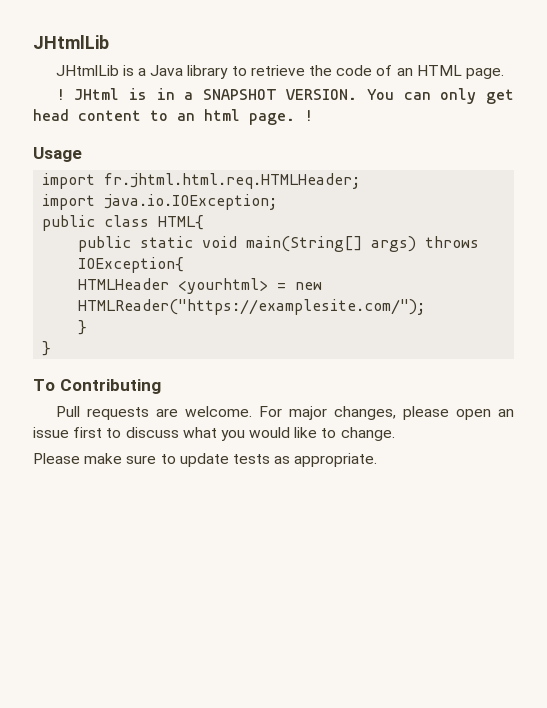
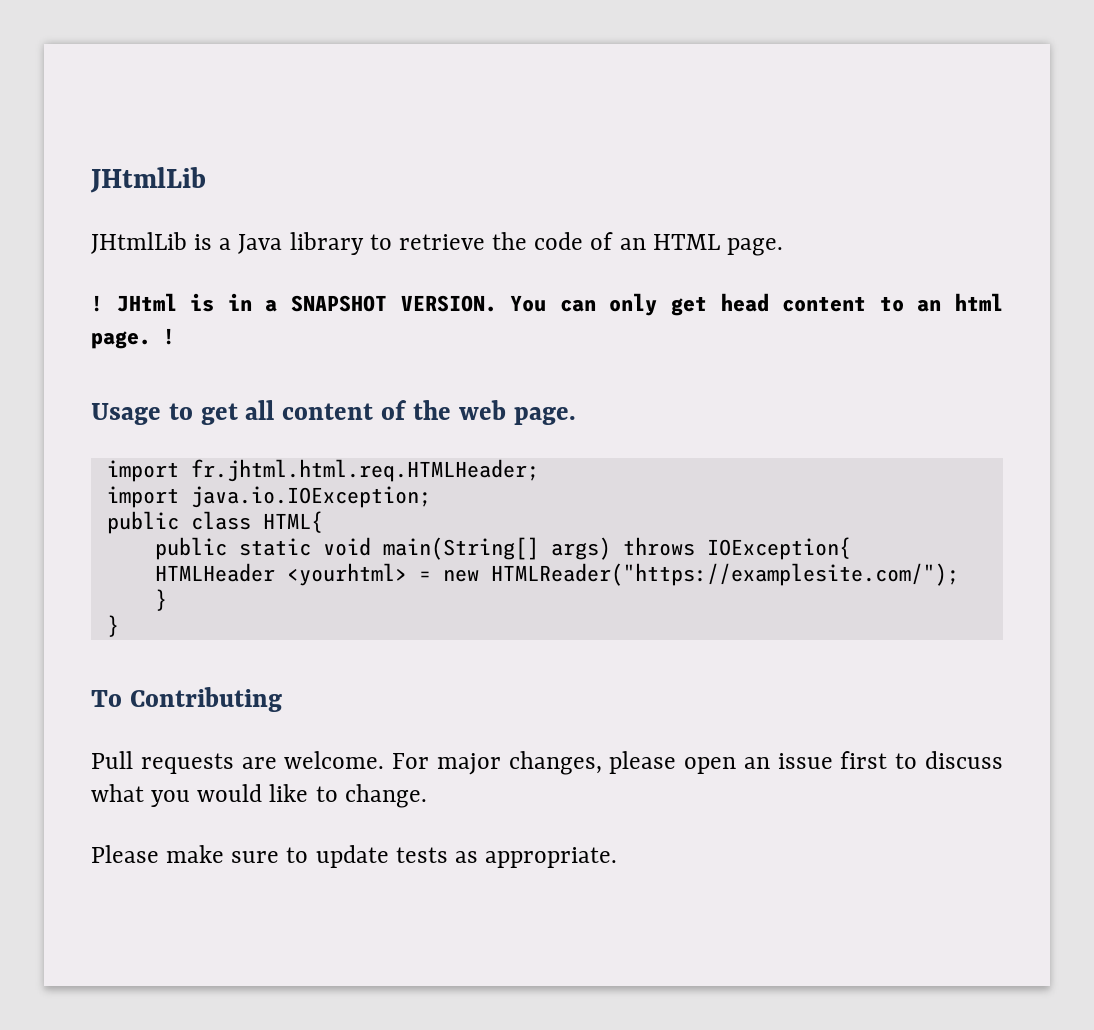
(82, 154) none -> [168,400,576,425] to get all content of the web page.

